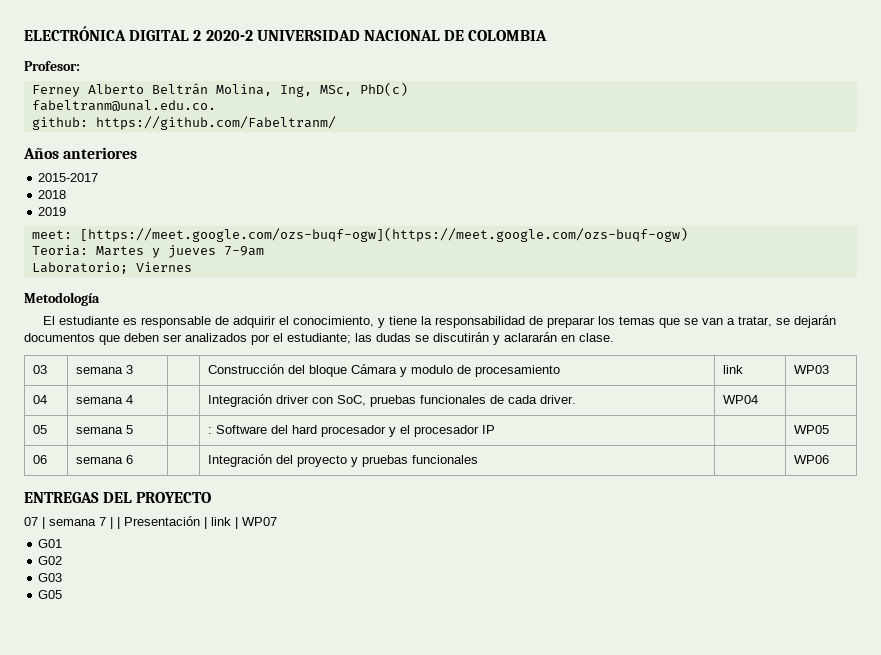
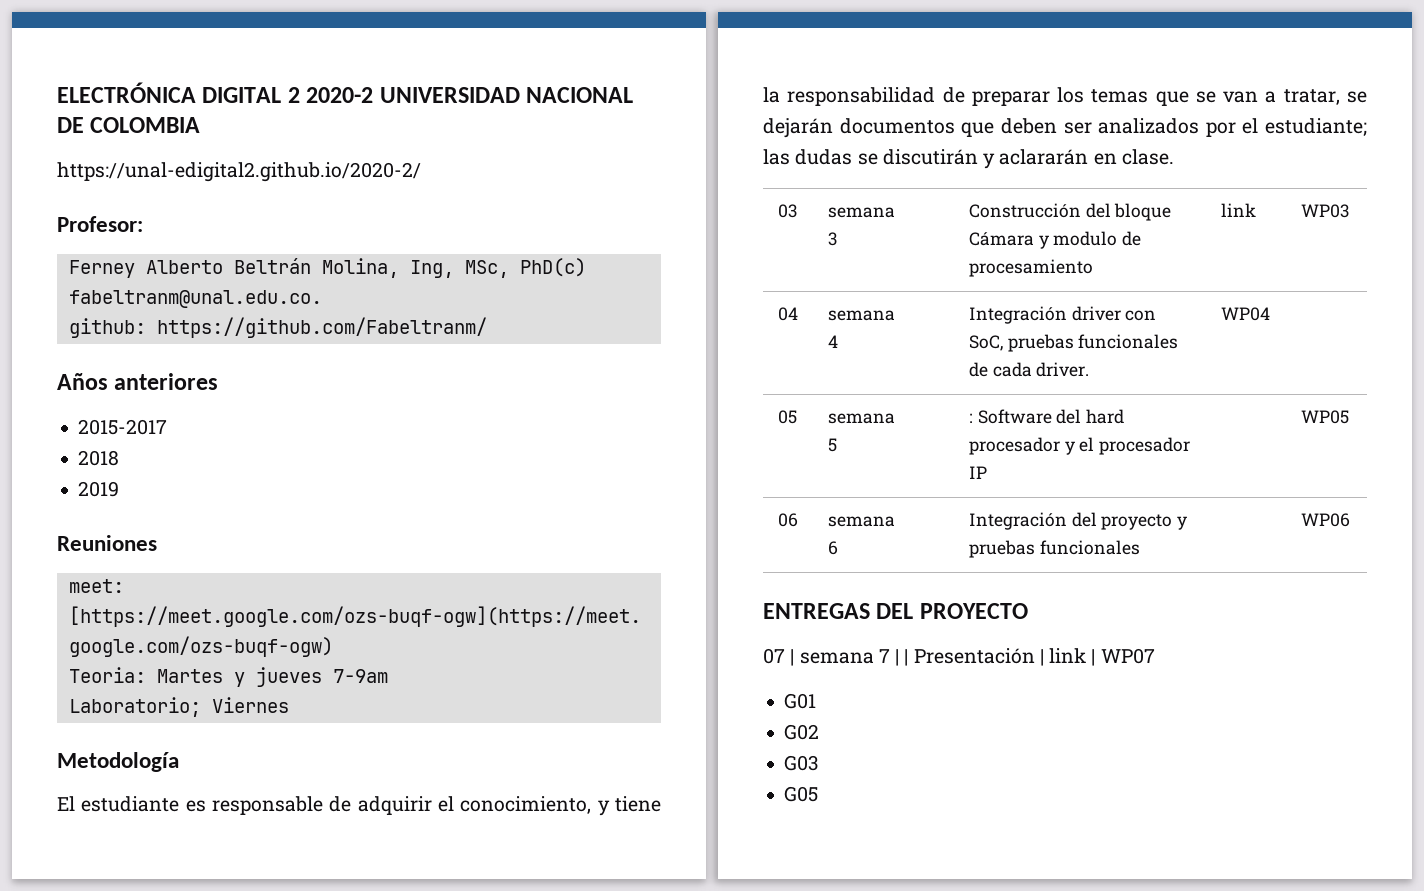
(548, 35) none -> [57,162,421,182] // https://unal-edigital2.github.io/2020-2/
(67, 211) none -> [57,535,157,551] // Reuniones

